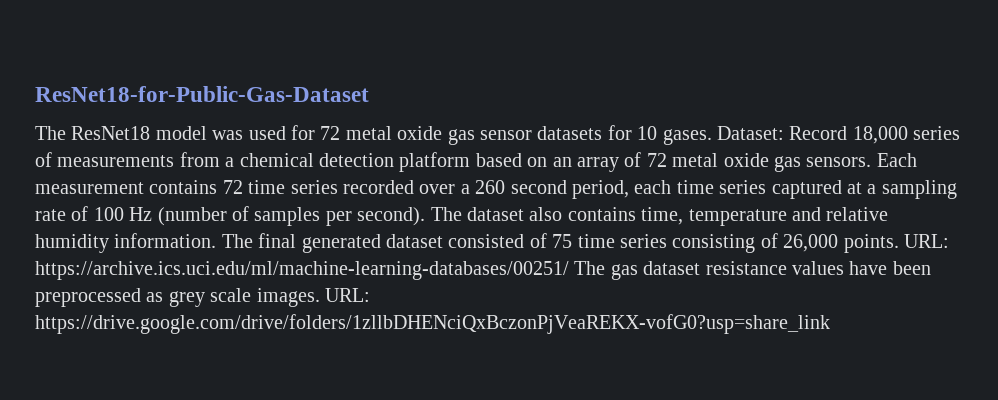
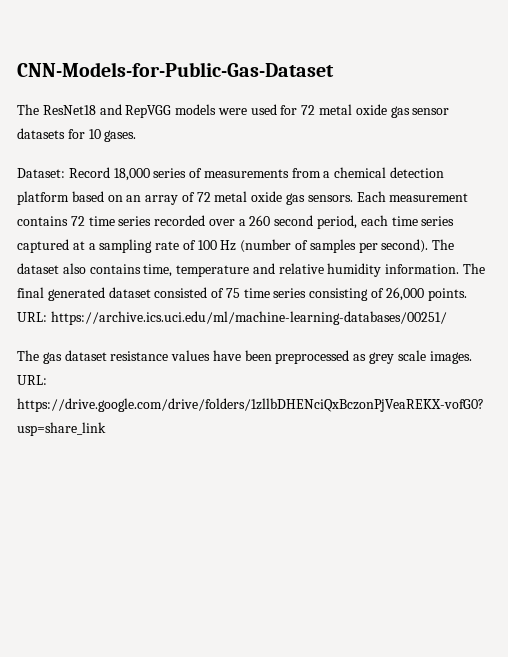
[35,86,369,102] ResNet18-for-Public-Gas-Dataset -> [17,62,334,77] CNN-Models-for-Public-Gas-Dataset
[155,126,244,140] model was -> [99,104,247,118] and RepVGG models were
(712, 137) none -> (137, 136) //
(569, 270) none -> (447, 318) //

